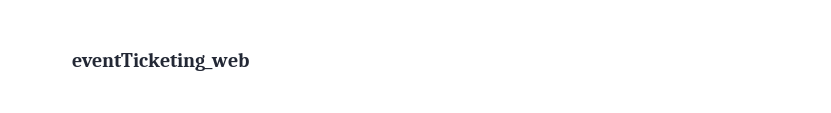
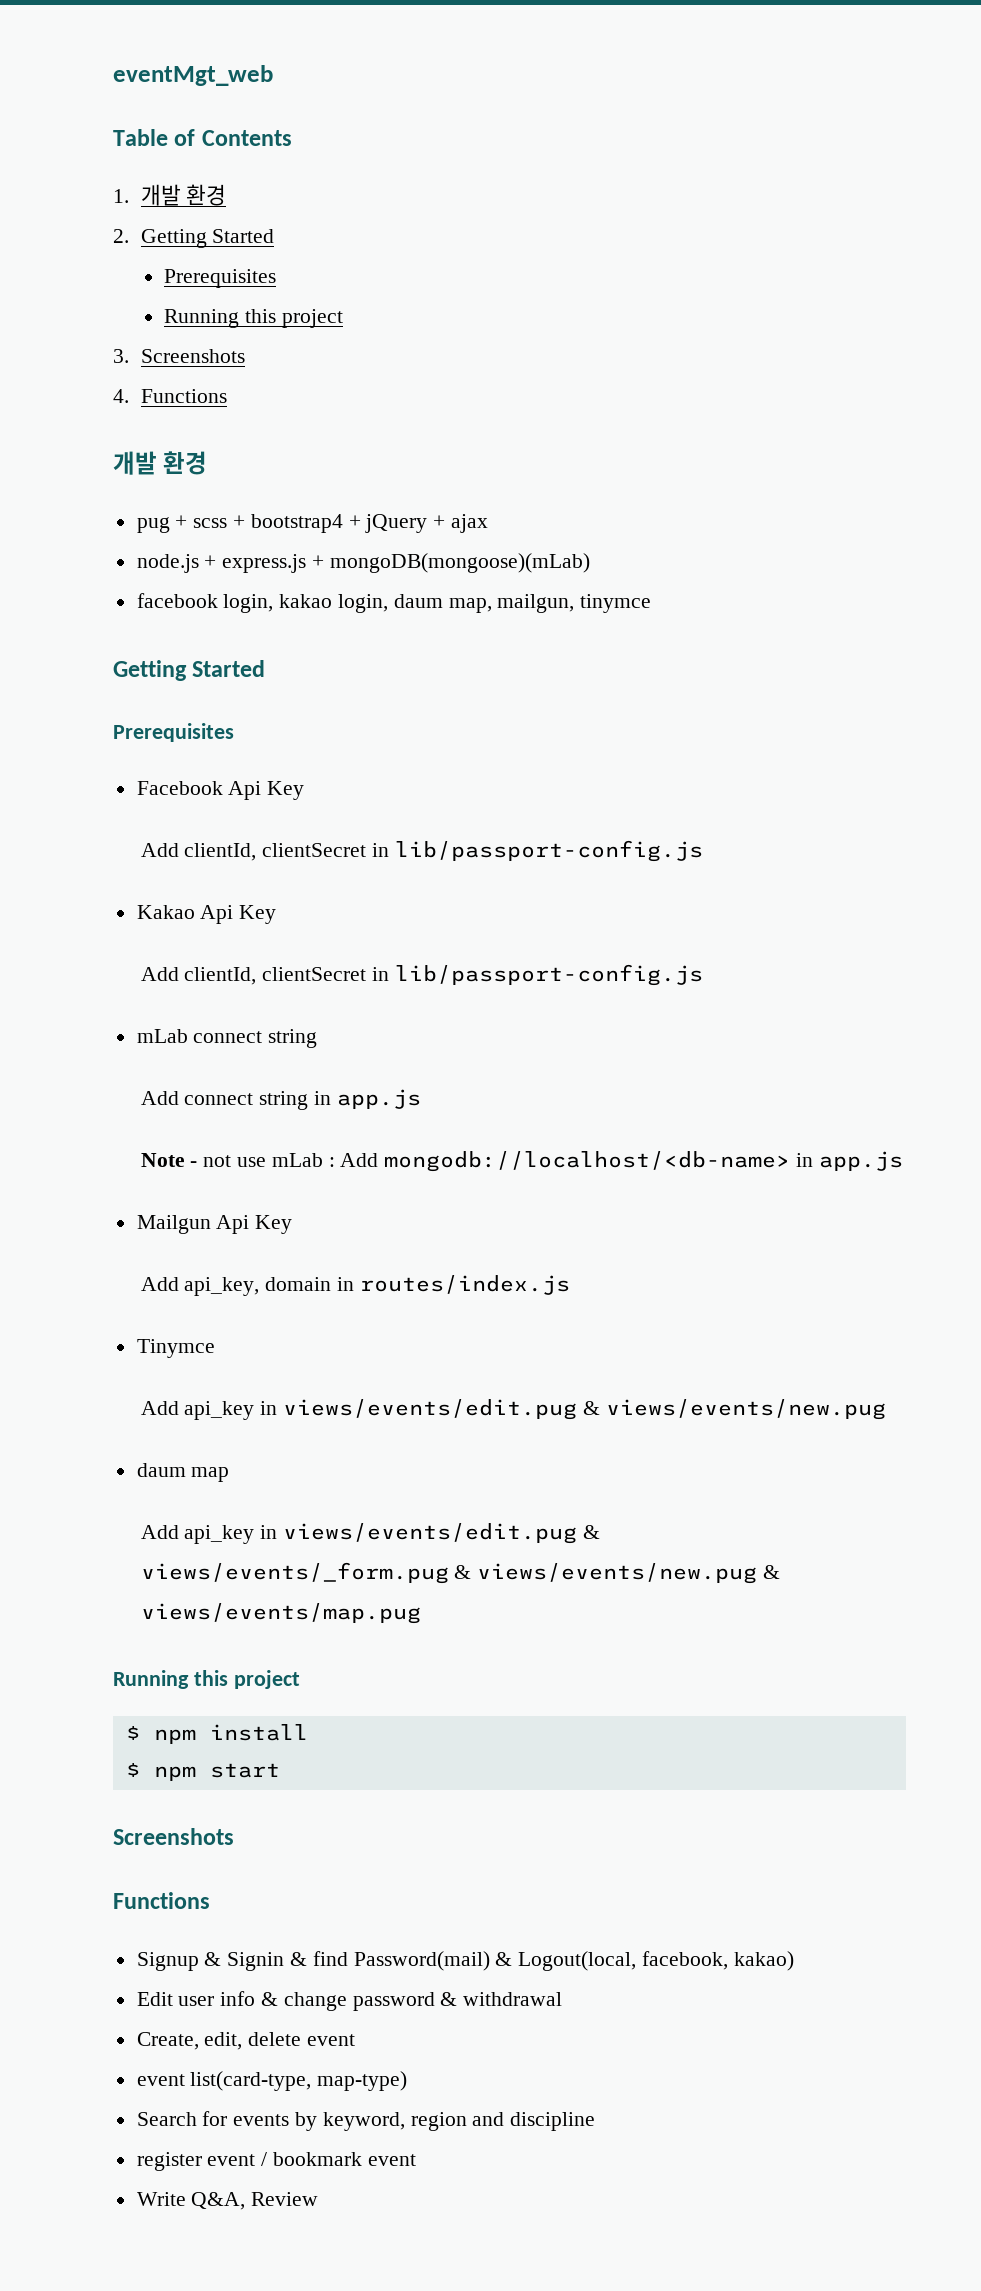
[72,52,249,71] eventTicketing_web -> [113,65,273,86] [113,129,292,146] [113,184,227,206] [113,229,275,248] [164,269,277,288] [164,309,343,328] [113,349,245,363] [113,389,227,403] [113,451,208,475] [136,514,489,533] [136,553,590,573] [136,593,652,613] [113,660,266,681] [113,723,234,742] [136,781,305,800] [140,840,703,862] [136,905,277,924] [140,964,703,986] [136,1029,318,1048] [140,1089,421,1110] [140,1151,903,1172] [136,1215,293,1234] [140,1275,570,1296] [136,1339,215,1358] [140,1399,886,1420] [136,1463,230,1482] [140,1523,600,1544] [140,1562,780,1584] [140,1603,421,1624] [113,1670,300,1689] [125,1724,308,1744] [125,1763,280,1781] [113,1828,234,1845] [113,1892,210,1909] [136,1951,794,1971] [136,1991,563,2011] [136,2032,356,2050] [136,2071,408,2091] [136,2111,596,2131] [136,2152,416,2171] [136,2192,319,2210] eventMgt_web // Table of Contents // 1. 개발 환경 // 2. Getting Started // Prerequisites // Running this project // 3. Screenshots // 4. Functions // 개발 환경 // pug + scss + bootstrap4 + jQuery + ajax // node.js + express.js + mongoDB(mongoose)(mLab) // facebook login, kakao login, daum map, mailgun, tinymce // Getting Started // Prerequisites // Facebook Api Key // Add clientId, clientSecret in lib/passport-config.js // Kakao Api Key // Add clientId, clientSecret in lib/passport-config.js // mLab connect string // Add connect string in app.js // Note - not use mLab : Add mongodb://localhost/<db-name> in app.js // Mailgun Api Key // Add api_key, domain in routes/index.js // Tinymce // Add api_key in views/events/edit.pug & views/events/new.pug // daum map // Add api_key in views/events/edit.pug & views/events/_form.pug & views/events/new.pug & views/events/map.pug // Running this project // $ npm install // $ npm start // Screenshots // Functions // Signup & Signin & find Password(mail) & Logout(local, facebook, kakao) // Edit user info & change password & withdrawal // Create, edit, delete event // event list(card-type, map-type) // Search for events by keyword, region and discipline // register event / bookmark event // Write Q&A, Review

